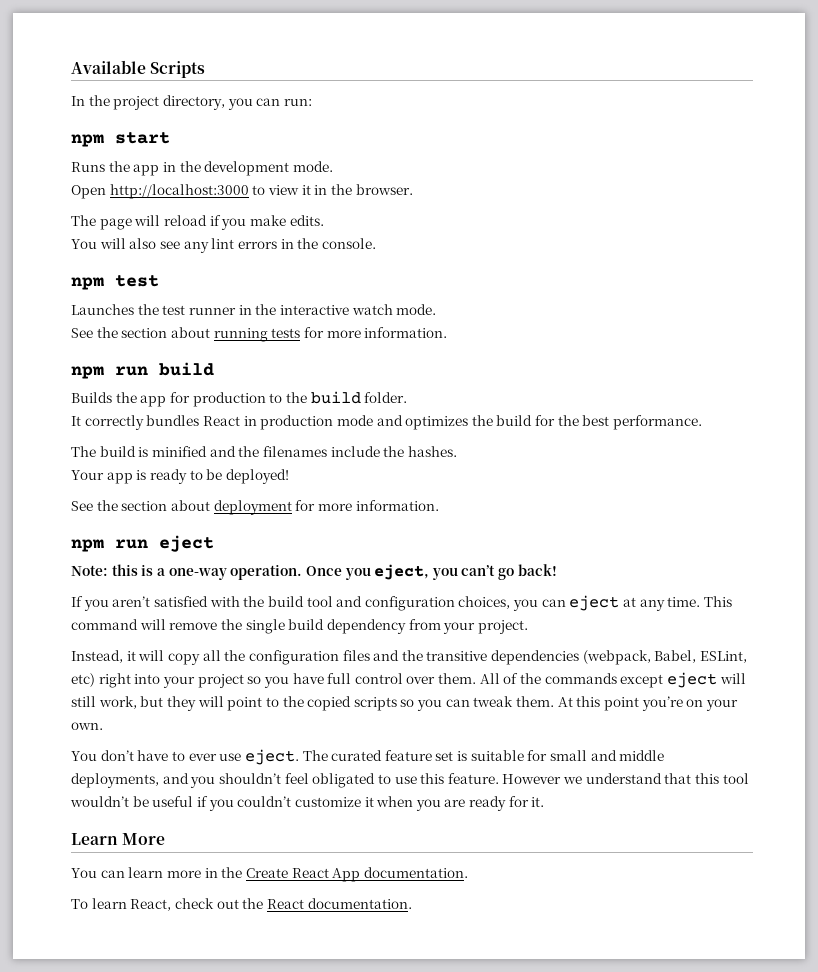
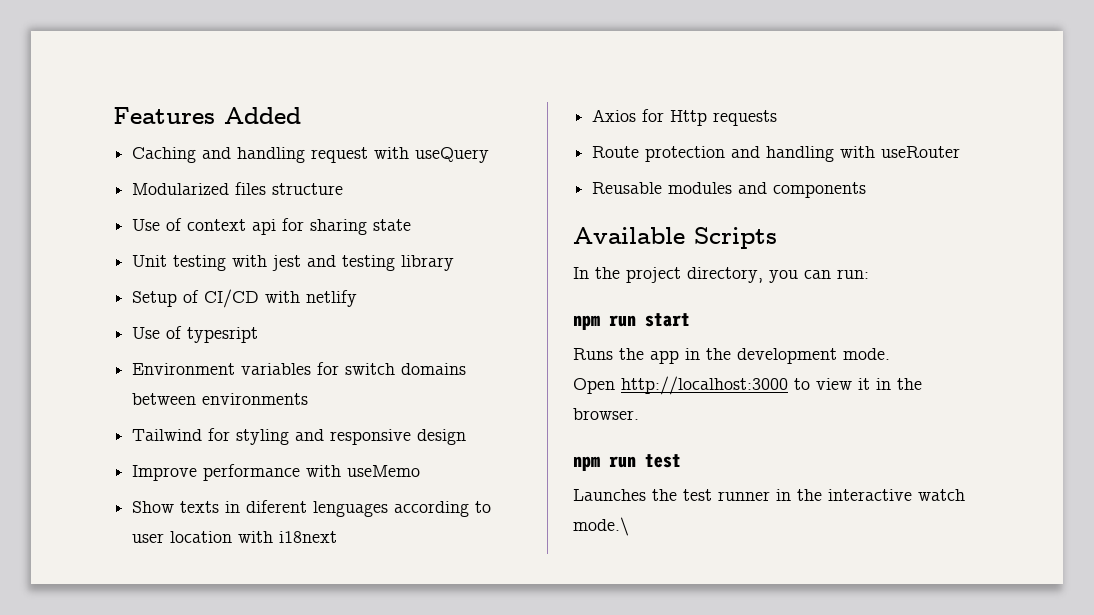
(71, 67) none -> [113,107,301,124] [132,147,490,163] [132,182,344,195] [132,218,412,235] [132,255,455,271] [132,289,358,308] [132,326,259,343] [132,362,467,375] [132,393,309,405] [132,428,467,445] [132,464,421,481] [132,500,492,517] [132,531,338,543] [592,109,778,126] [592,146,961,162] [592,182,867,198] Features Added // Caching and handling request with useQuery // Modularized files structure // Use of context api for sharing state // Unit testing with jest and testing library // Setup of CI/CD with netlify // Use of typesript // Environment variables for switch domains between environments // Tailwind for styling and responsive design // Improve performance with useMemo // Show texts in diferent lenguages according to user location with i18next // Axios for Http requests // Route protection and handling with useRouter // Reusable modules and components //
(104, 140) none -> [609,315,636,327] run
[71,215,324,230] [71,238,376,253] [71,277,104,290] // The page will reload if you make edits. // You will also see any lint errors in the console. // npm -> [573,456,636,471] // npm run
[396,304,437,315] [71,327,448,342] [71,362,214,379] [71,391,408,407] [71,415,703,430] [71,446,457,457] [71,469,289,484] [71,500,439,515] [71,535,214,552] [71,564,557,580] [71,595,732,611] [71,619,528,634] [71,650,748,665] [71,672,746,688] [71,696,738,711] [71,722,103,730] [71,749,665,765] [71,773,749,788] [70,796,545,811] [71,833,166,845] [71,867,468,882] [71,898,412,911] mode. // See the section about running tests for more information. // npm run build // Builds the app for production to the build folder. // It correctly bundles React in production mode and optimizes the build for the best performance. // The build is minified and the filenames include the hashes. // Your app is ready to be deployed! // See the section about deployment for more information. // npm run eject // Note: this is a one-way operation. Once you eject, you can’t go back! // If you aren’t satisfied with the build tool and configuration choices, you can eject at any time. This command will remove the single build dependency from your project. // Instead, it will copy all the configuration files and the transitive dependencies (webpack, Babel, ESLint, etc) right into your project so you have full control over them. All of the commands except eject will still work, but they will point to the copied scripts so you can tweak them. At this point you’re on your own. // You don’t have to ever use eject. The curated feature set is suitable for small and middle deployments, and you shouldn’t feel obligated to use this feature. However we understand that this tool wouldn’t be useful if you couldn’t customize it when you are ready for it. // Learn More // You can learn more in the Create React App documentation. // To learn React, check out the React documentation. -> [573,517,629,536] mode.\

